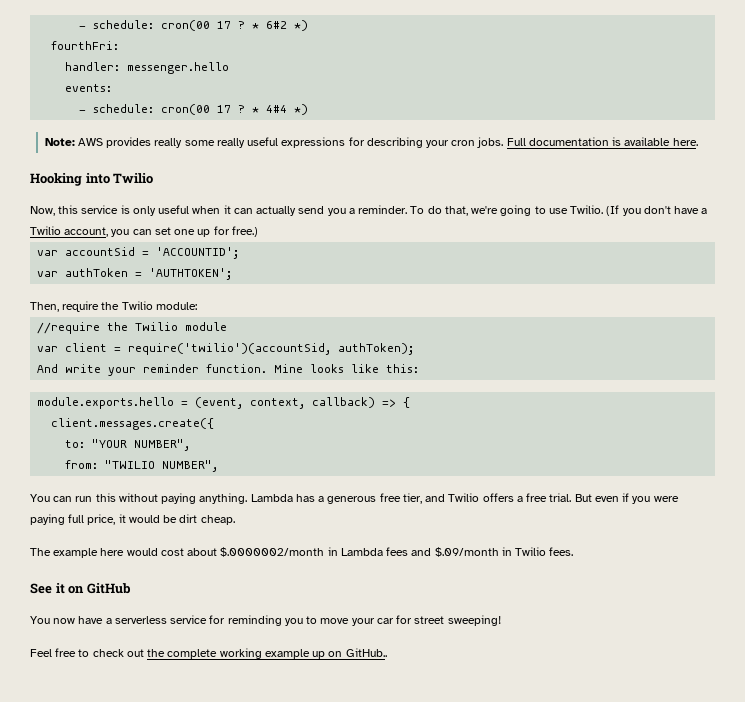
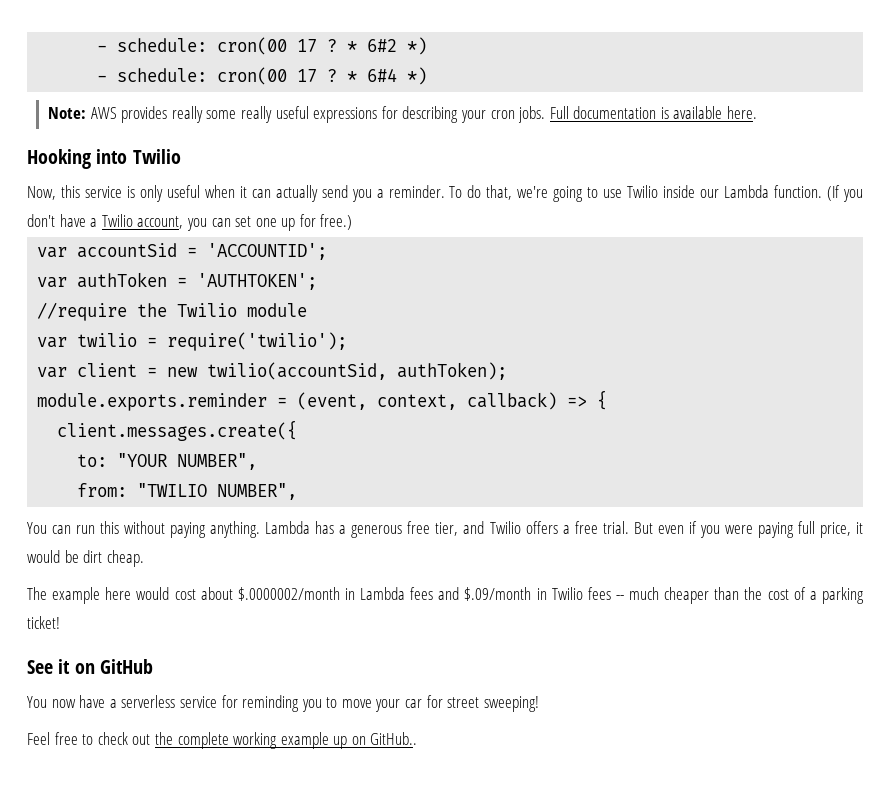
[51,41,120,50] [65,62,230,74] [65,84,113,92] [79,104,288,115] // fourthFri: // handler: messenger.hello // events: // - schedule: cron(00 17 ? * 4#4 -> [97,67,398,85] // - schedule: cron(00 17 ? * 6#4
[570,205,604,214] Twilio. -> [627,185,823,198] Twilio inside our Lambda function.
[30,301,197,312] // Then, require the Twilio module: -> (318, 281) none
(228, 326) none -> [37,332,348,351] // var twilio = require('twilio');
[128,343,332,355] require('twilio')(accountSid, -> [167,362,388,380] new twilio(accountSid,
[37,364,420,376] [37,397,175,409] And write your reminder function. Mine looks like this: // module.exports.hello -> [37,393,268,411] module.exports.reminder
[549,547,574,556] fees. -> [587,587,865,604] [27,616,60,629] fees -- much cheaper than the cost of a parking ticket!

